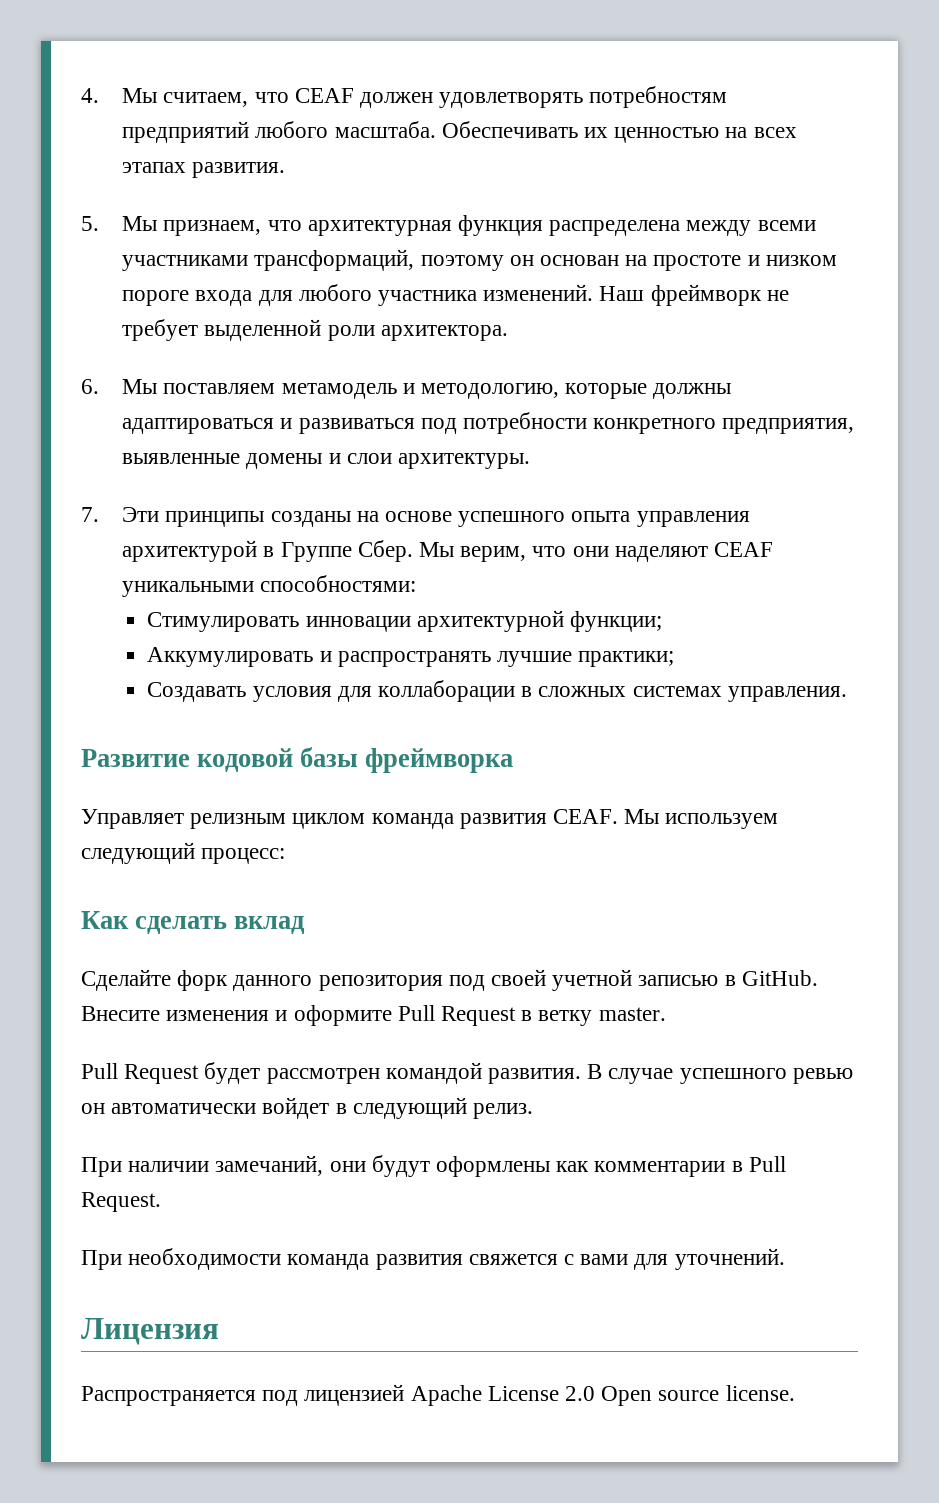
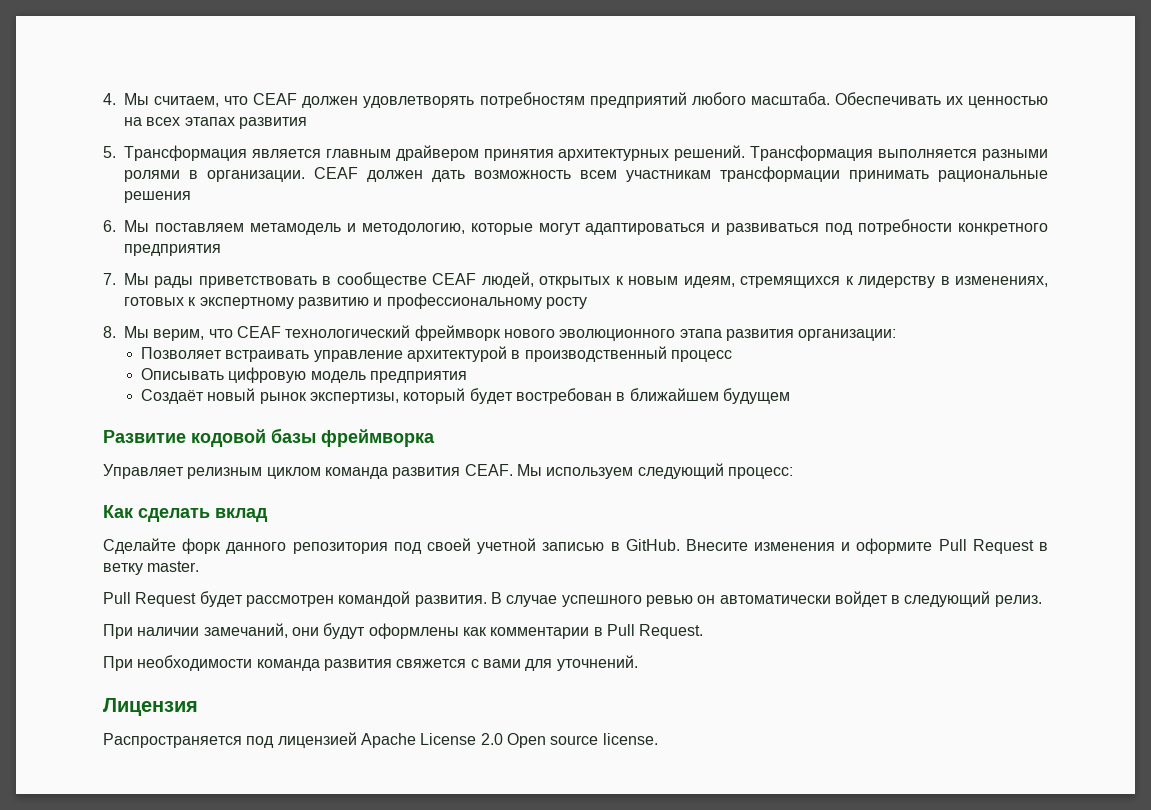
[192,162,286,178] развития. -> [238,117,307,129] развития
[122,215,816,236] [122,249,837,271] [122,284,789,306] [122,319,508,341] Мы признаем, что архитектурная функция распределена между всеми участниками трансформаций, поэтому он основан на простоте и низком пороге входа для любого участника изменений. Наш фреймворк не требует выделенной роли архитектора. -> [124,145,1049,161] [124,166,1048,182] [124,191,191,203] Трансформация является главным драйвером принятия архитектурных решений. Трансформация выполняется разными ролями в организации. CEAF должен дать возможность всем участникам трансформации принимать рациональные решения
[653,383,732,399] должны -> [538,223,581,235] могут
[722,418,855,434] [122,453,530,469] [81,507,750,527] [122,540,774,562] [122,575,417,597] [147,610,663,632] [147,647,675,667] [147,680,847,702] предприятия, выявленные домены и слои архитектуры. // 7. Эти принципы созданы на основе успешного опыта управления архитектурой в Группе Сбер. Мы верим, что они наделяют СEAF уникальными способностями: // Cтимулировать инновации архитектурной функции; // Аккумулировать и распространять лучшие практики; // Создавать условия для коллаборации в сложных системах управления. -> [124,244,221,256] [103,272,1049,288] [124,293,587,309] [103,325,897,341] [141,346,733,362] [141,367,468,383] [141,388,791,404] предприятия // 7. Мы рады приветствовать в сообществе CEAF людей, открытых к новым идеям, стремящихся к лидерству в изменениях, готовых к экспертному развитию и профессиональному росту // 8. Мы верим, что CEAF технологический фреймворк нового эволюционного этапа развития организации: // Позволяет встраивать управление архитектурой в производственный процесс // Описывать цифровую модель предприятия // Создаёт новый рынок экспертизы, который будет востребован в ближайшем будущем

